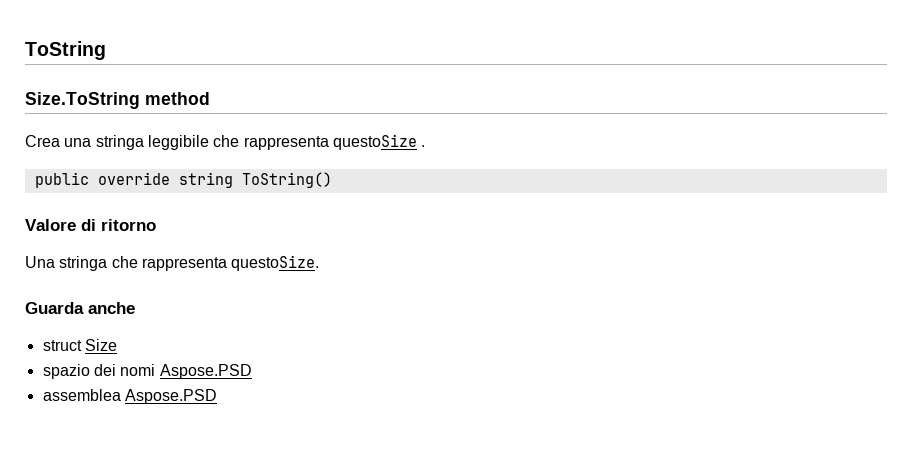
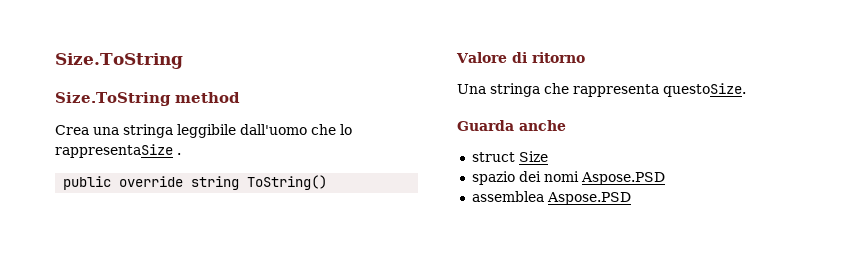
[25,41,106,60] ToString -> [55,53,183,69] Size.ToString
[213,134,417,150] che rappresenta questoSize -> [240,124,352,135] [55,144,173,158] dall'uomo che lo rappresentaSize

